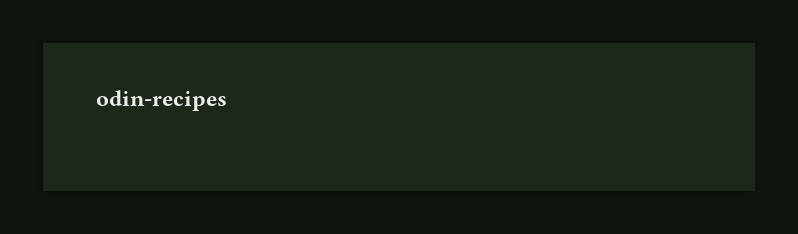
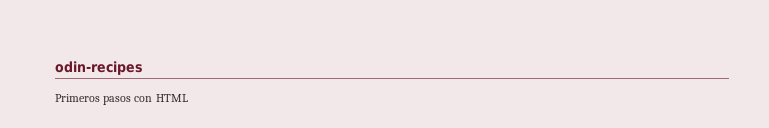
(227, 100) none -> [55,94,188,105] // Primeros pasos con HTML

